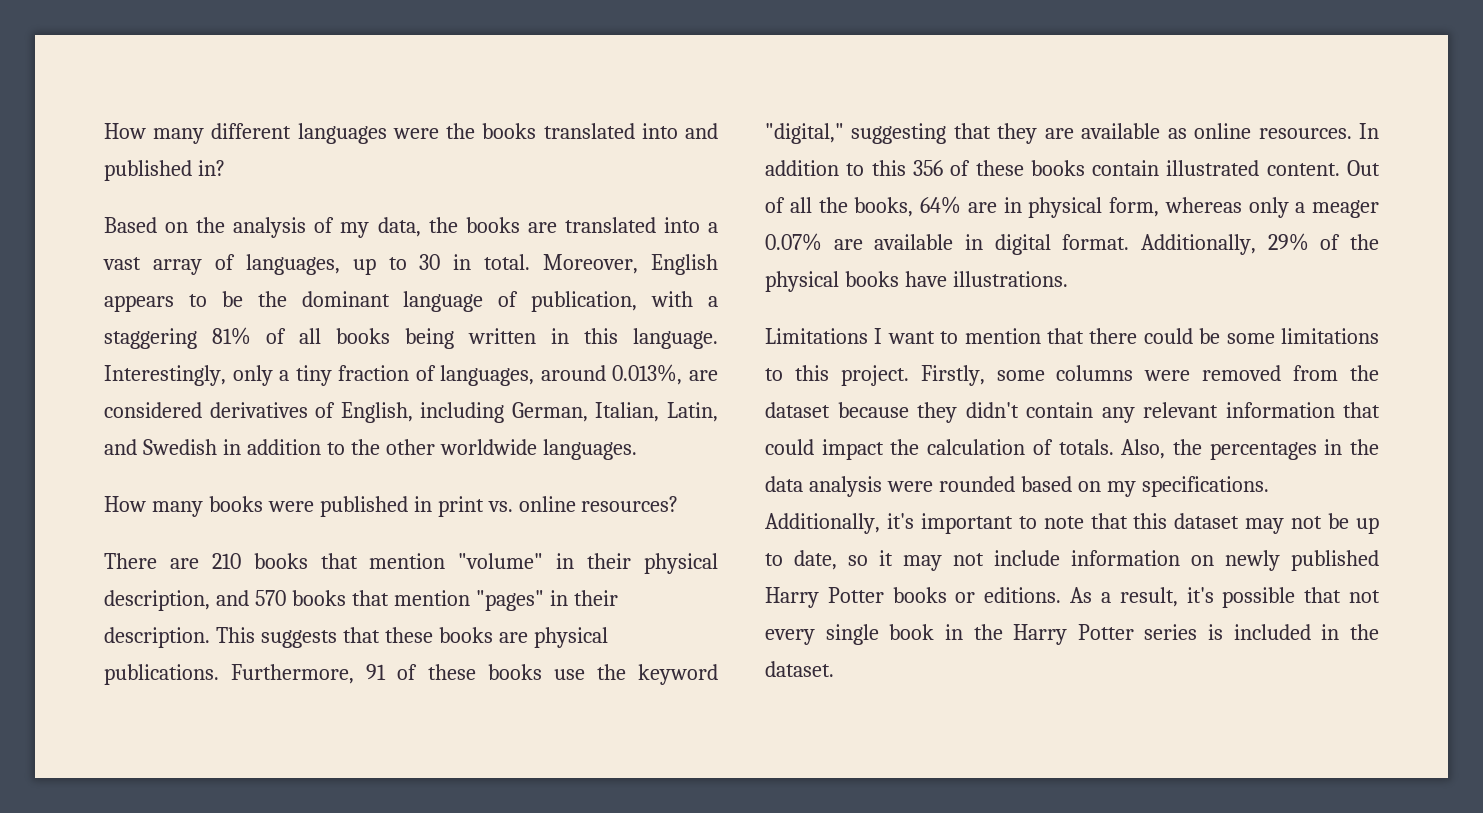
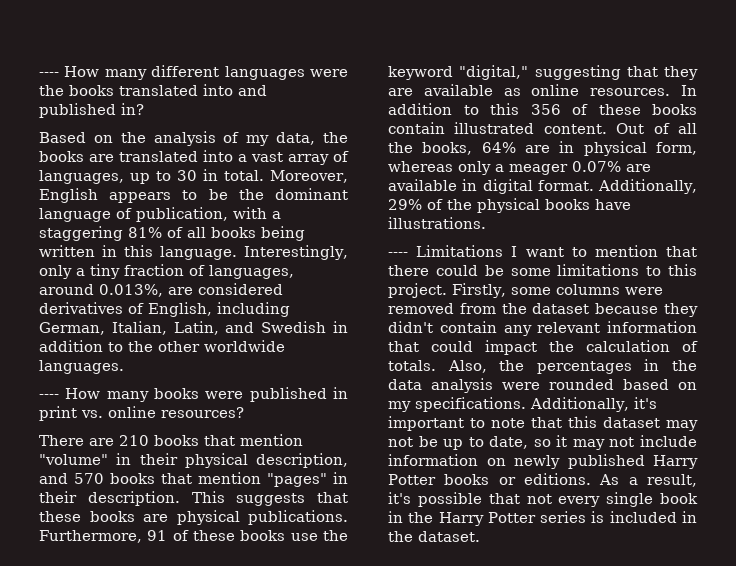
(104, 131) none -> [39,72,59,77] ----
(637, 449) none -> [39,394,59,399] ----
(1068, 279) none -> [388,252,408,257] ----

